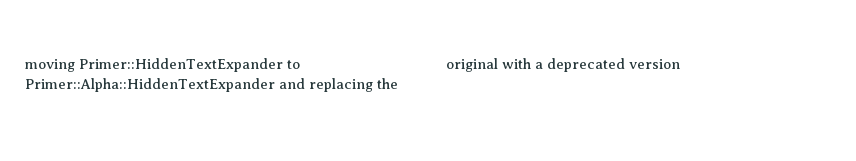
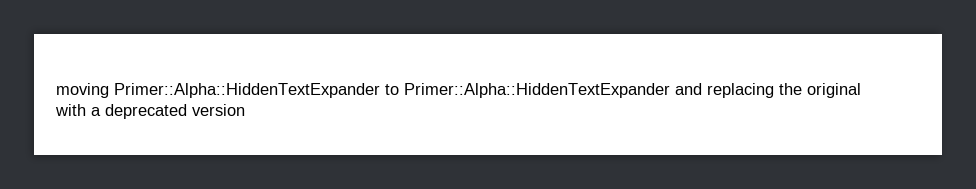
[79,58,283,72] Primer::HiddenTextExpander -> [114,83,380,98] Primer::Alpha::HiddenTextExpander

